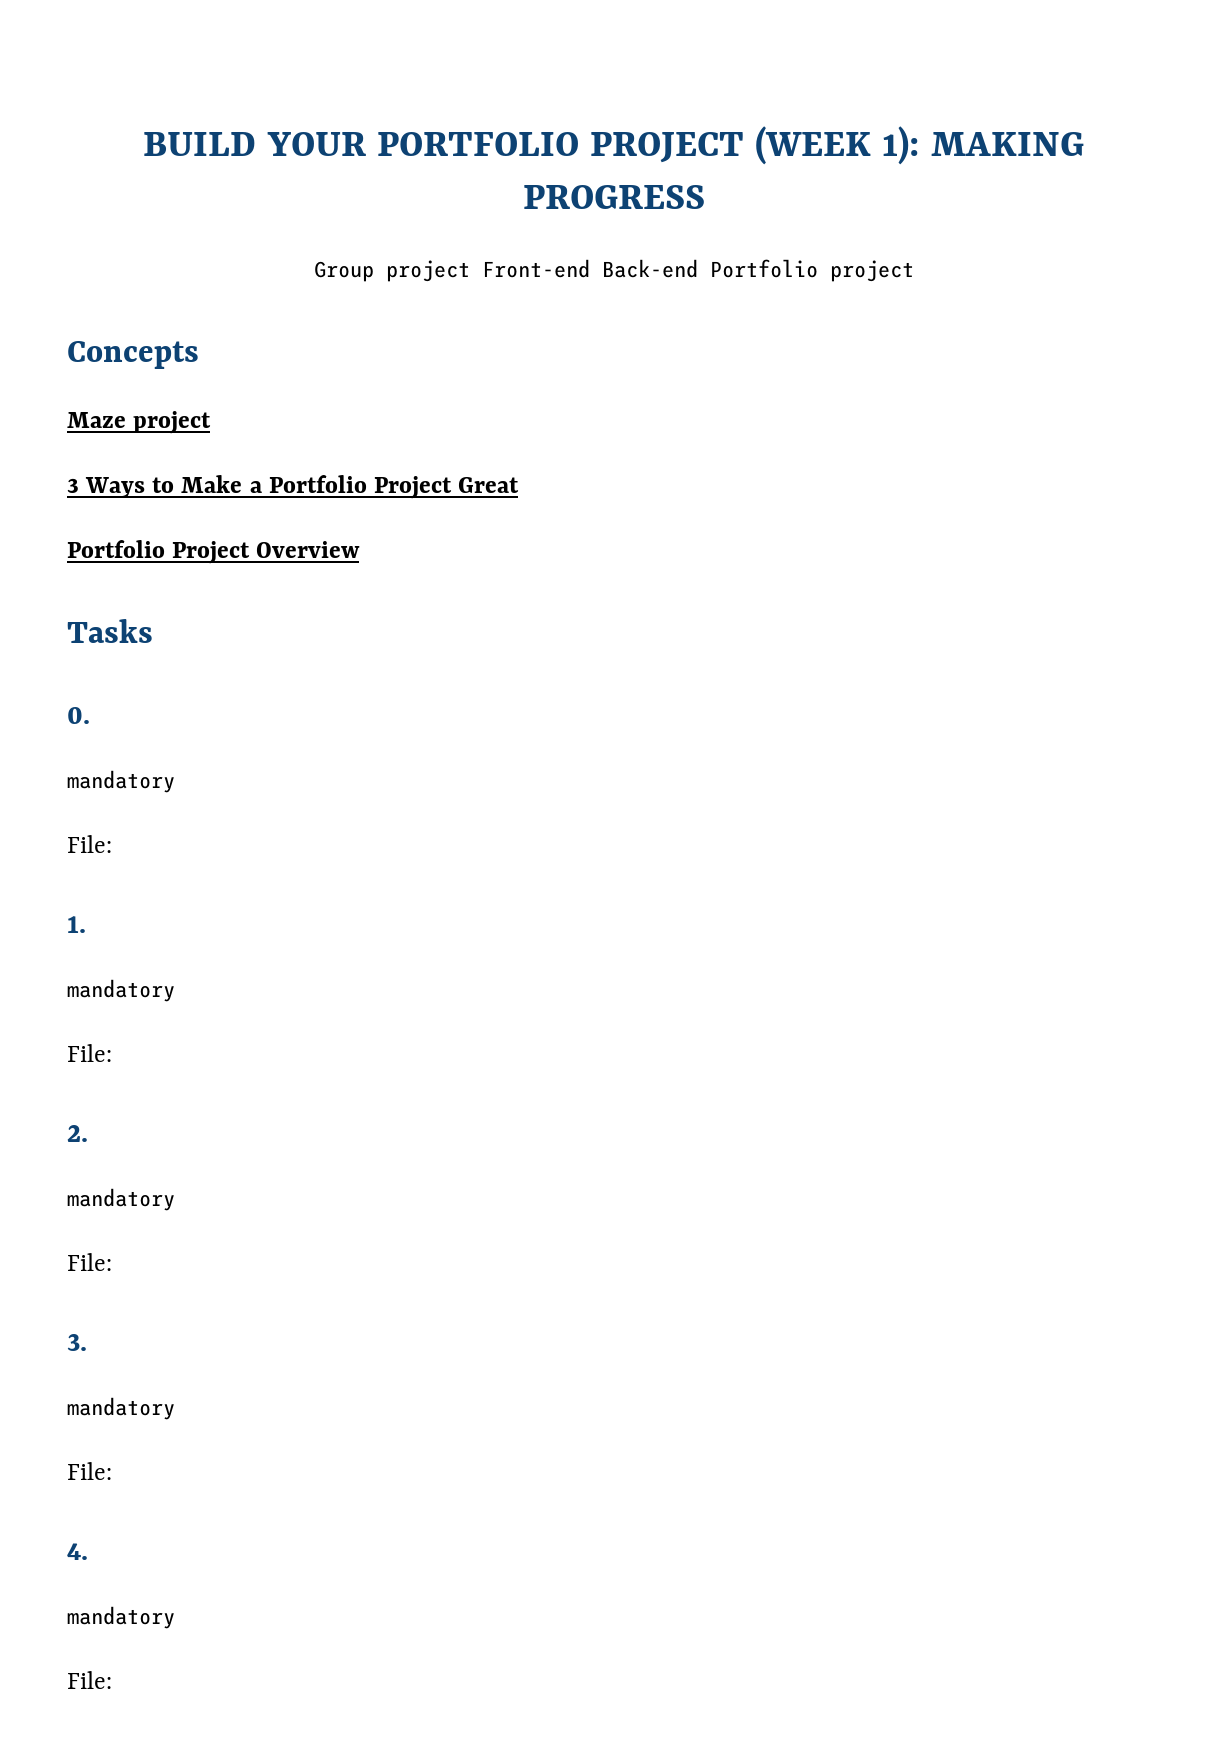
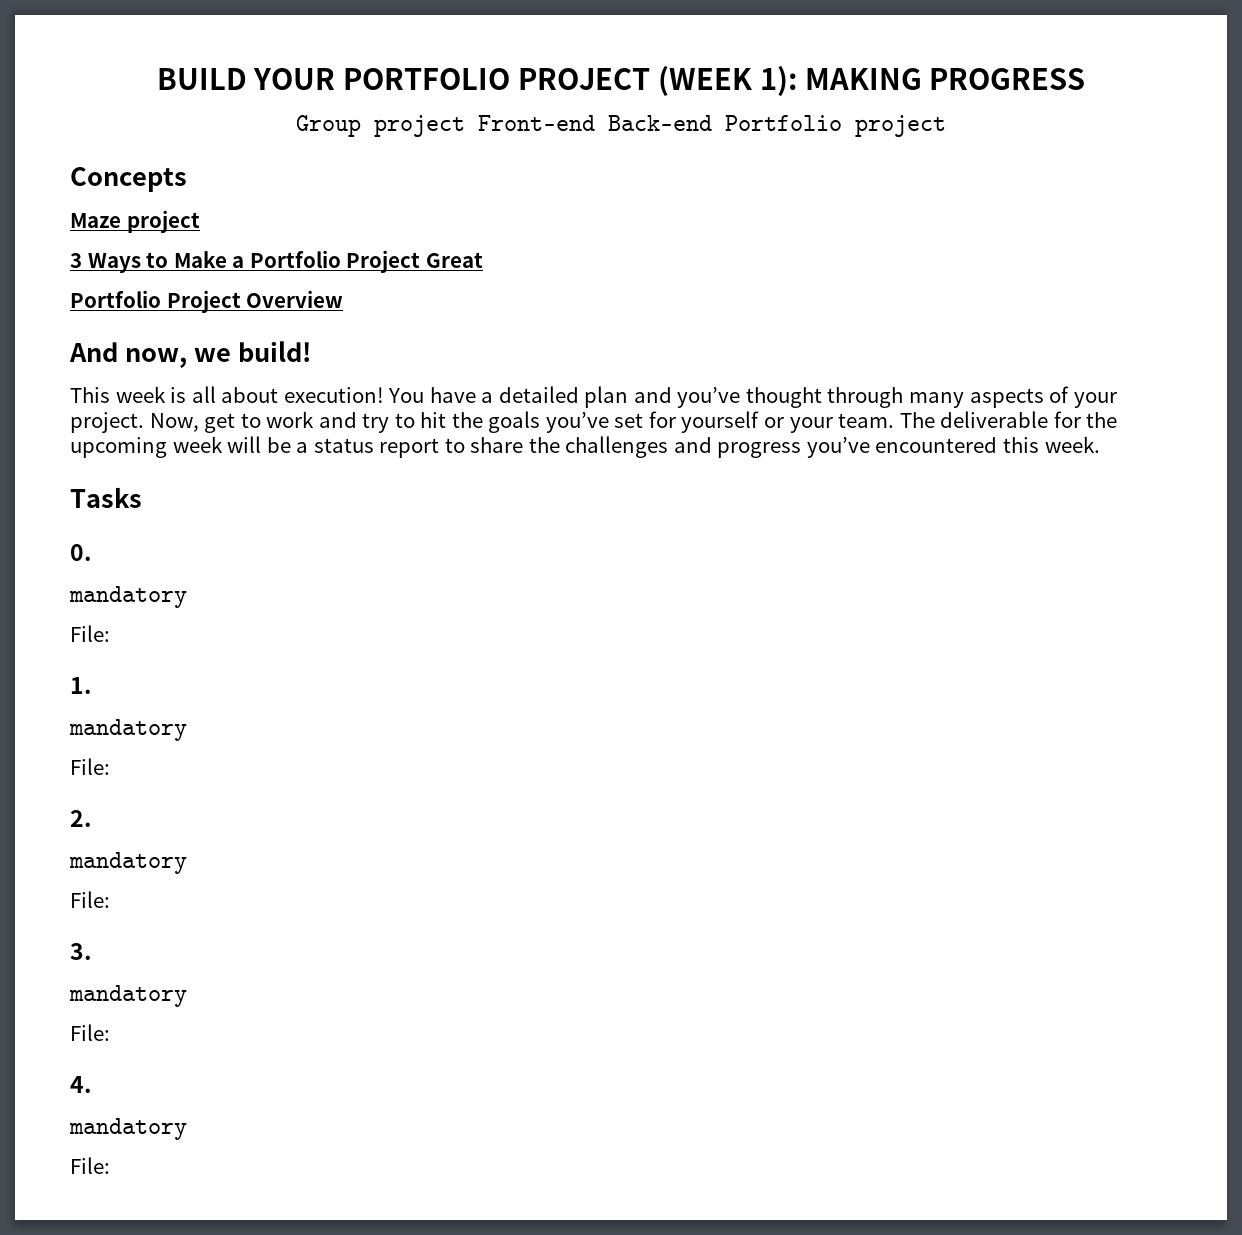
(361, 549) none -> [69,341,311,368] [70,386,1117,408] [70,411,1118,433] [70,436,1100,458] // And now, we build! // This week is all about execution! You have a detailed plan and you’ve thought through many aspects of your project. Now, get to work and try to hit the goals you’ve set for yourself or your team. The deliverable for the upcoming week will be a status report to share the challenges and progress you’ve encountered this week.

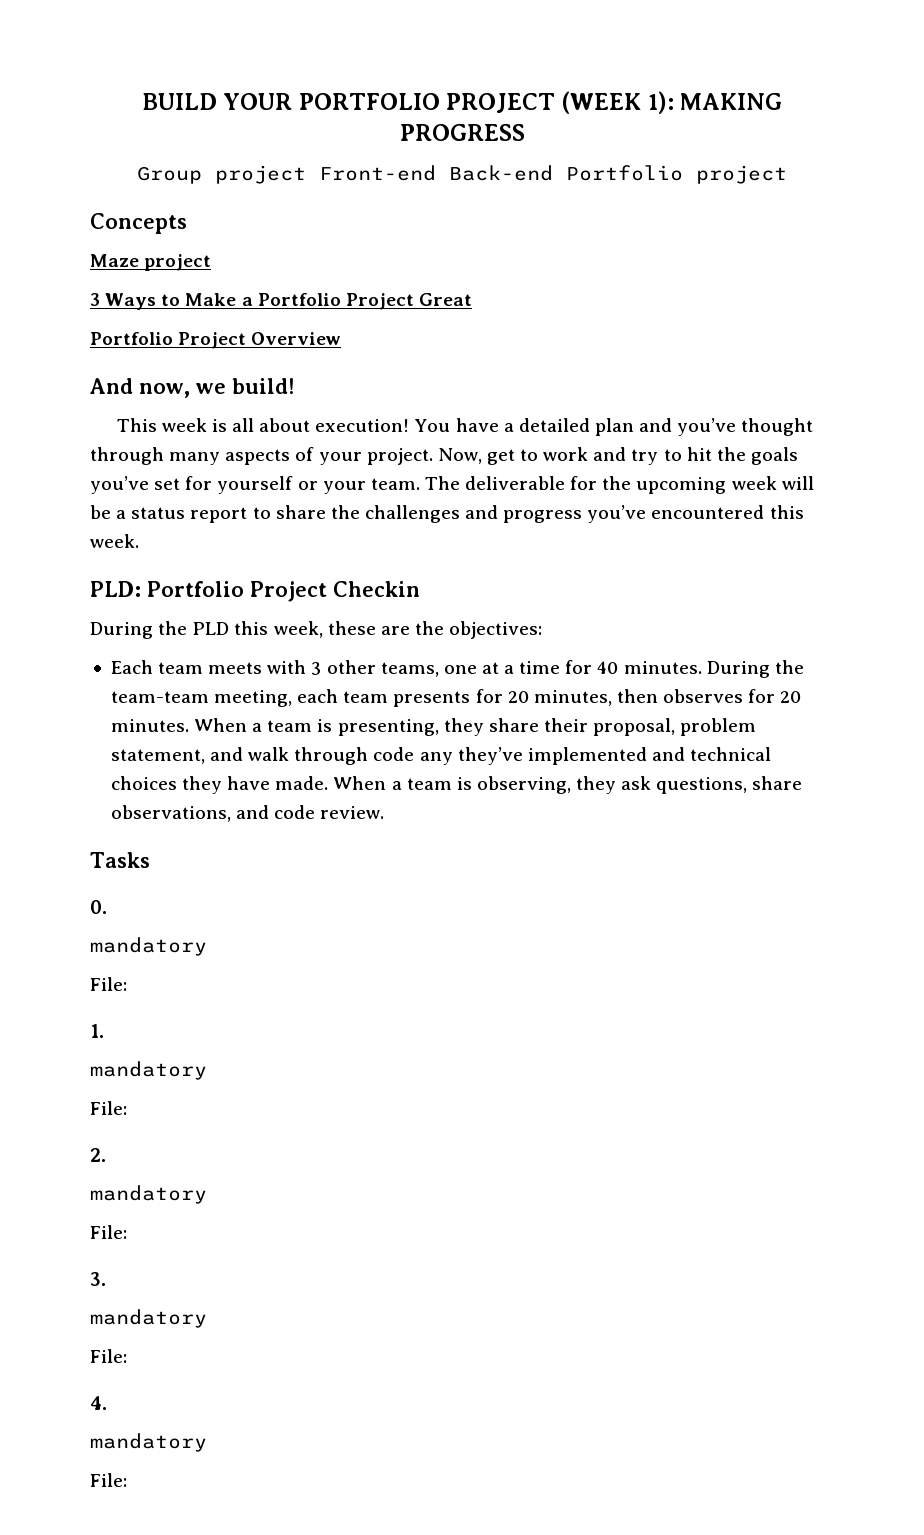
(1100, 444) none -> [90,581,420,602] [90,621,543,639] [110,660,804,678] [110,689,802,707] [110,718,757,736] [110,747,772,765] [110,776,803,794] [110,805,385,822] // PLD: Portfolio Project Checkin // During the PLD this week, these are the objectives: // Each team meets with 3 other teams, one at a time for 40 minutes. During the team-team meeting, each team presents for 20 minutes, then observes for 20 minutes. When a team is presenting, they share their proposal, problem statement, and walk through code any they’ve implemented and technical choices they have made. When a team is observing, they ask questions, share observations, and code review.

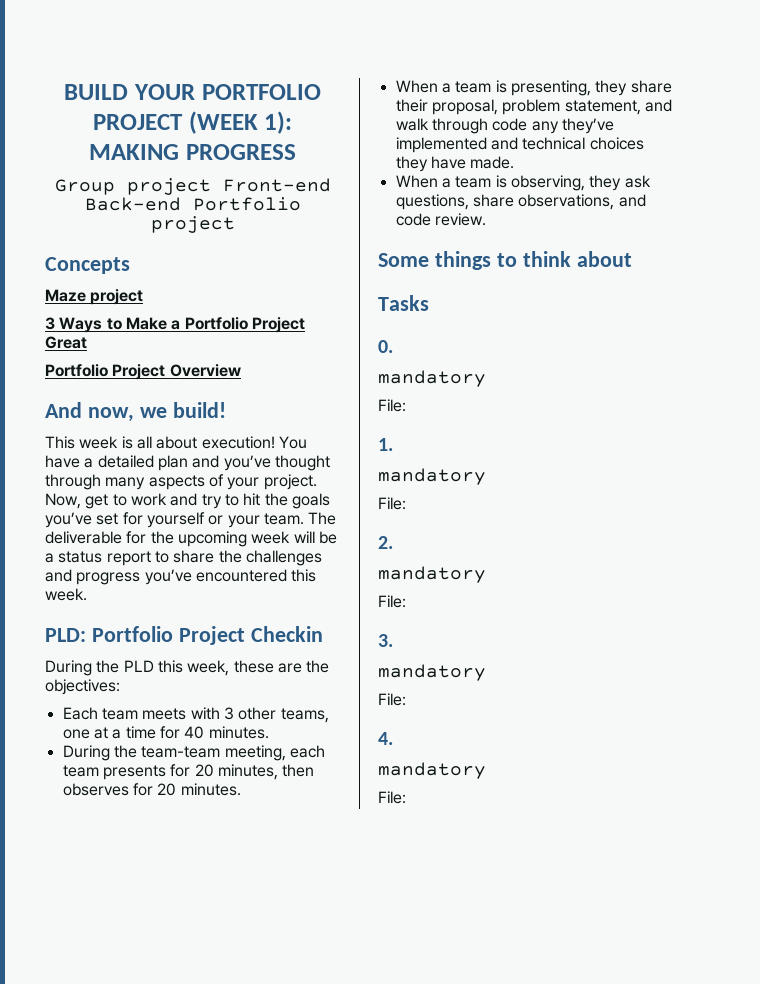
(702, 667) none -> (269, 732) //
(189, 725) none -> (241, 789) //
(329, 783) none -> (515, 162) //
(385, 812) none -> [378,251,632,270] // Some things to think about

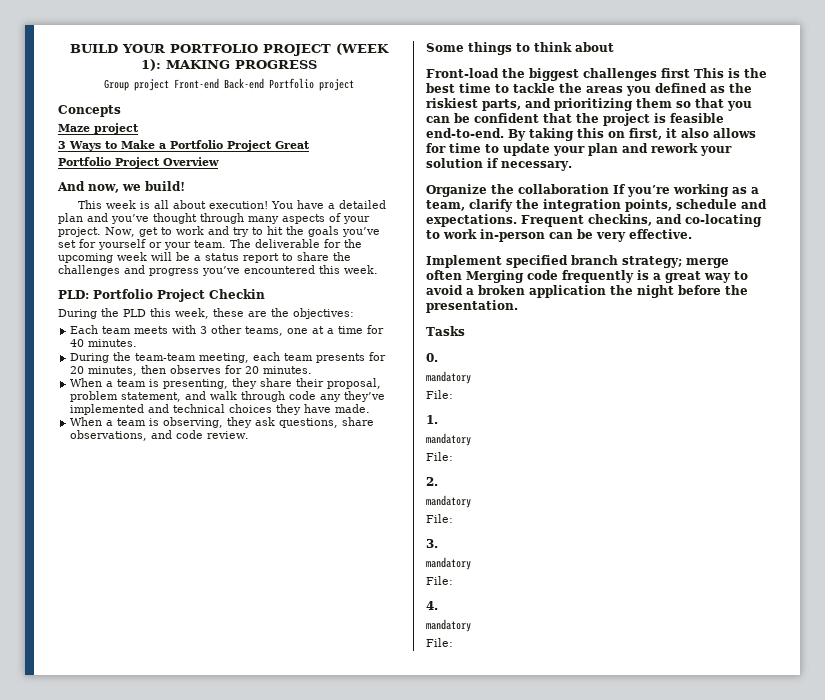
(632, 259) none -> [426,68,767,81] [426,83,752,96] [426,98,752,111] [426,113,724,126] [426,128,756,141] [426,143,732,156] [426,158,572,171] [426,184,759,197] [426,199,767,212] [426,214,762,227] [426,229,692,242] [426,255,729,268] [426,270,748,283] [426,285,748,298] [426,300,518,313] // Front-load the biggest challenges first This is the best time to tackle the areas you defined as the riskiest parts, and prioritizing them so that you can be confident that the project is feasible end-to-end. By taking this on first, it also allows for time to update your plan and rework your solution if necessary. // Organize the collaboration If you’re working as a team, clarify the integration points, schedule and expectations. Frequent checkins, and co-locating to work in-person can be very effective. // Implement specified branch strategy; merge often Merging code frequently is a great way to avoid a broken application the night before the presentation.

